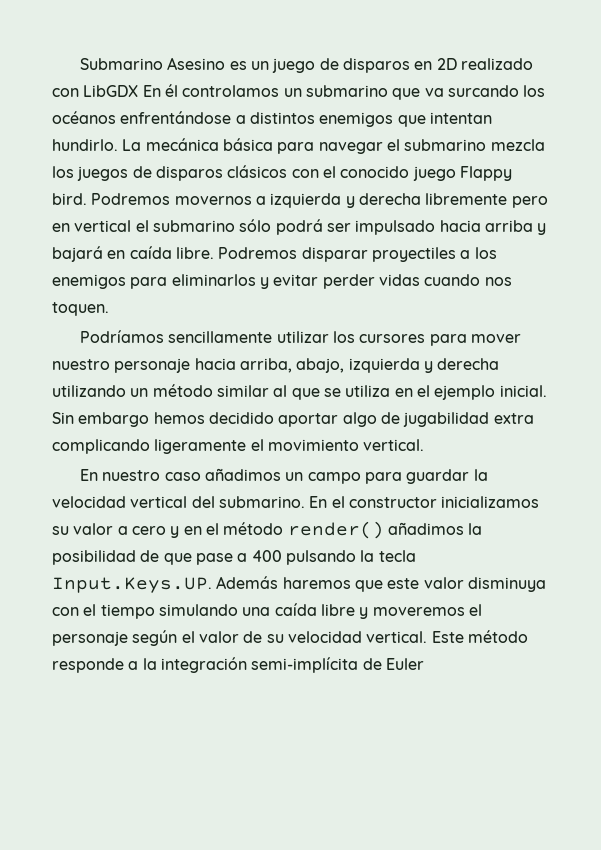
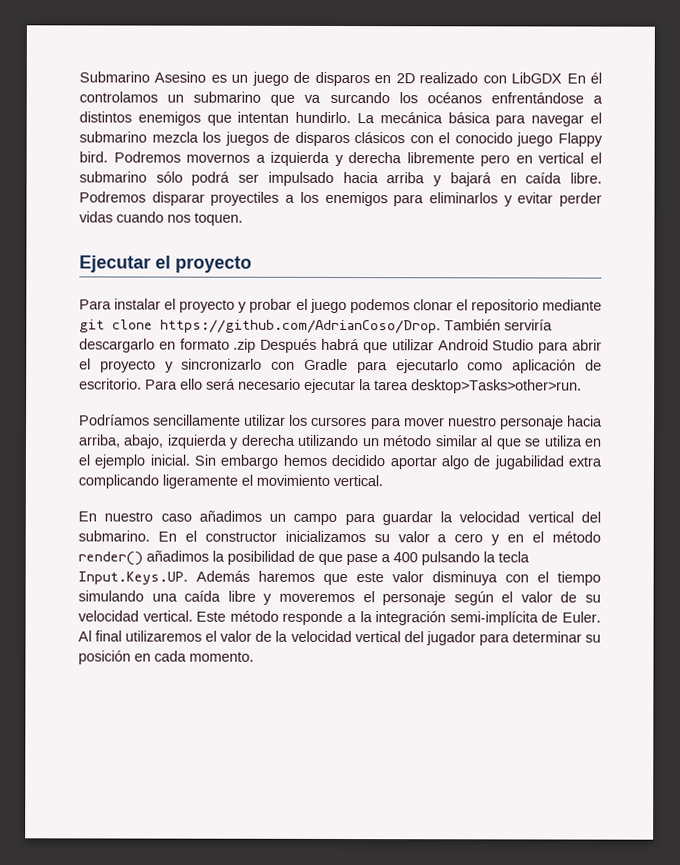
(109, 309) none -> [79,255,252,273] [79,298,602,314] [79,319,553,334] [79,338,602,354] [79,358,602,374] [79,378,582,394] // Ejecutar el proyecto // Para instalar el proyecto y probar el juego podemos clonar el repositorio mediante git clone https://github.com/AdrianCoso/Drop. También serviría descargarlo en formato .zip Después habrá que utilizar Android Studio para abrir el proyecto y sincronizarlo con Gradle para ejecutarlo como aplicación de escritorio. Para ello será necesario ejecutar la tarea desktop>Tasks>other>run.
[385,658,424,670] Euler -> [562,611,602,623] [78,630,601,646] [78,650,254,665] Euler. Al final utilizaremos el valor de la velocidad vertical del jugador para determinar su posición en cada momento.

